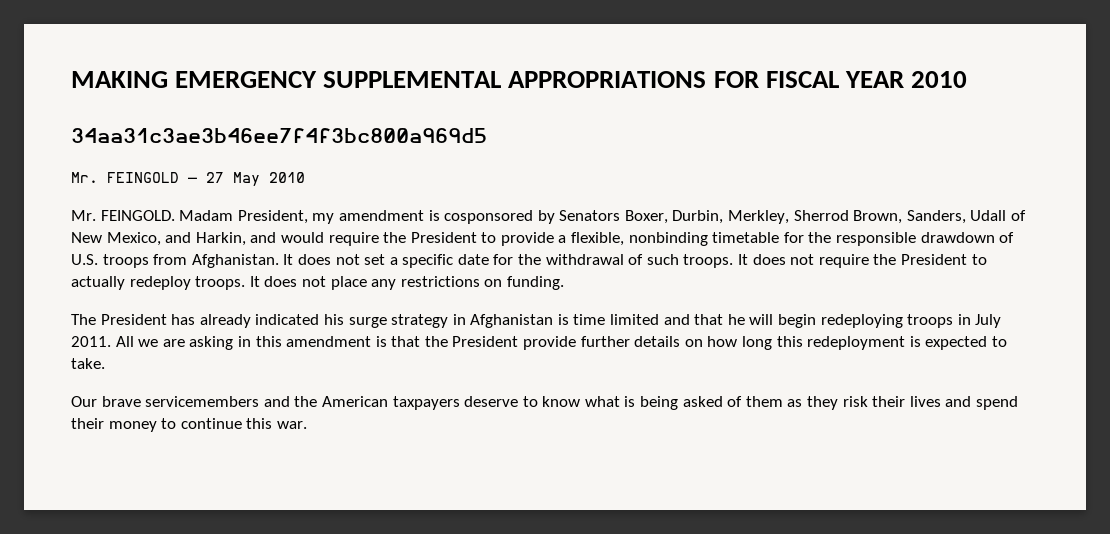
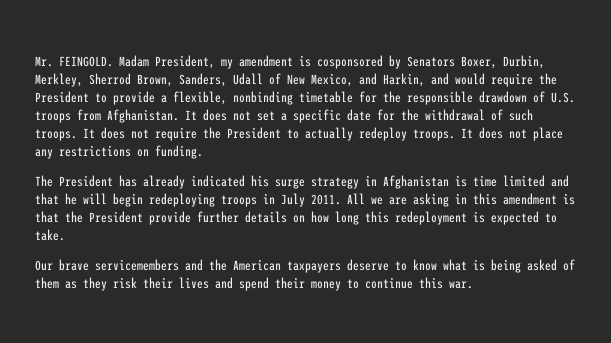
[71,71,968,88] [71,128,487,143] [71,172,305,186] MAKING EMERGENCY SUPPLEMENTAL APPROPRIATIONS FOR FISCAL YEAR 2010 // 34aa31c3ae3b46ee7f4f3bc800a969d5 // Mr. FEINGOLD — 27 May 2010 // -> (35, 61) none

